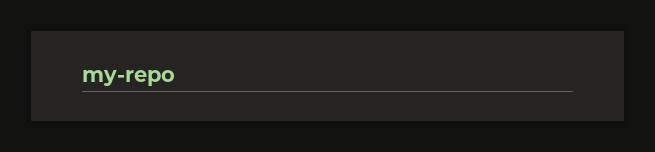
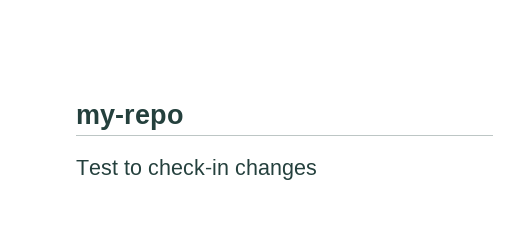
(175, 78) none -> [76,159,317,180] // Test to check-in changes

